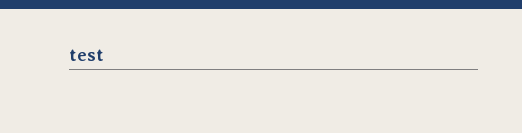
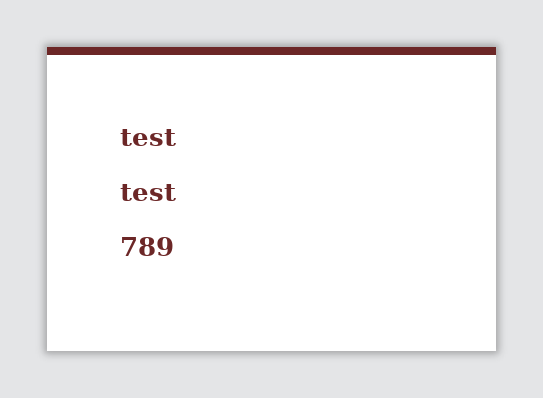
[69,49,104,61] test -> [120,129,176,146] [120,184,176,201] [120,237,174,256] test // test // 789

